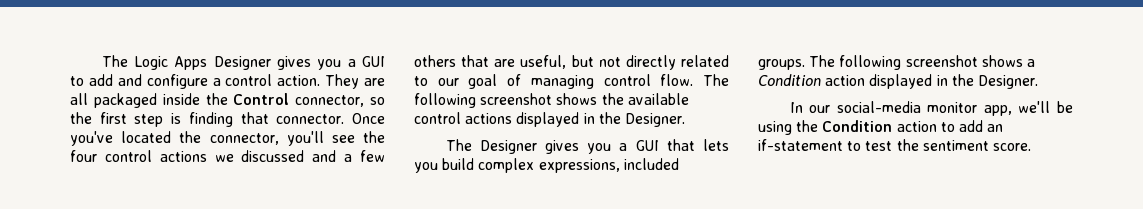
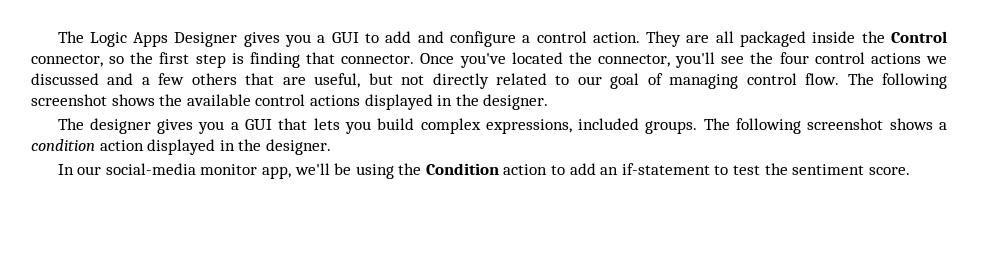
[624,113,685,127] [445,139,537,154] Designer. // The Designer -> [483,94,549,110] [57,118,151,134] designer. // The designer
[758,74,821,86] Condition -> [31,139,95,151] condition
[977,75,1038,89] Designer. -> [265,139,331,155] designer.

